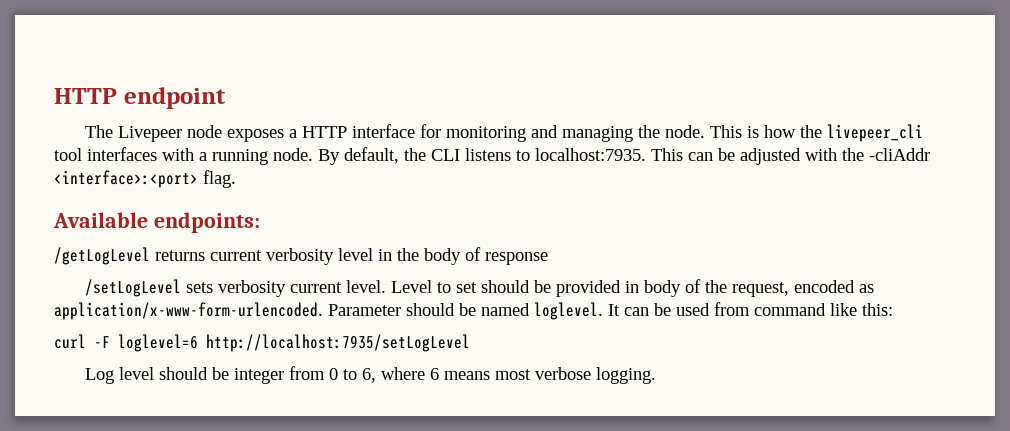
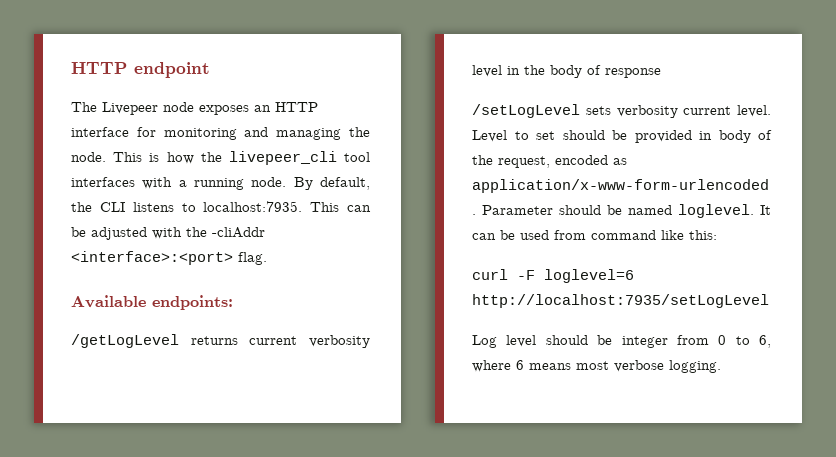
[289,129,298,138] a -> [254,105,271,112] an

